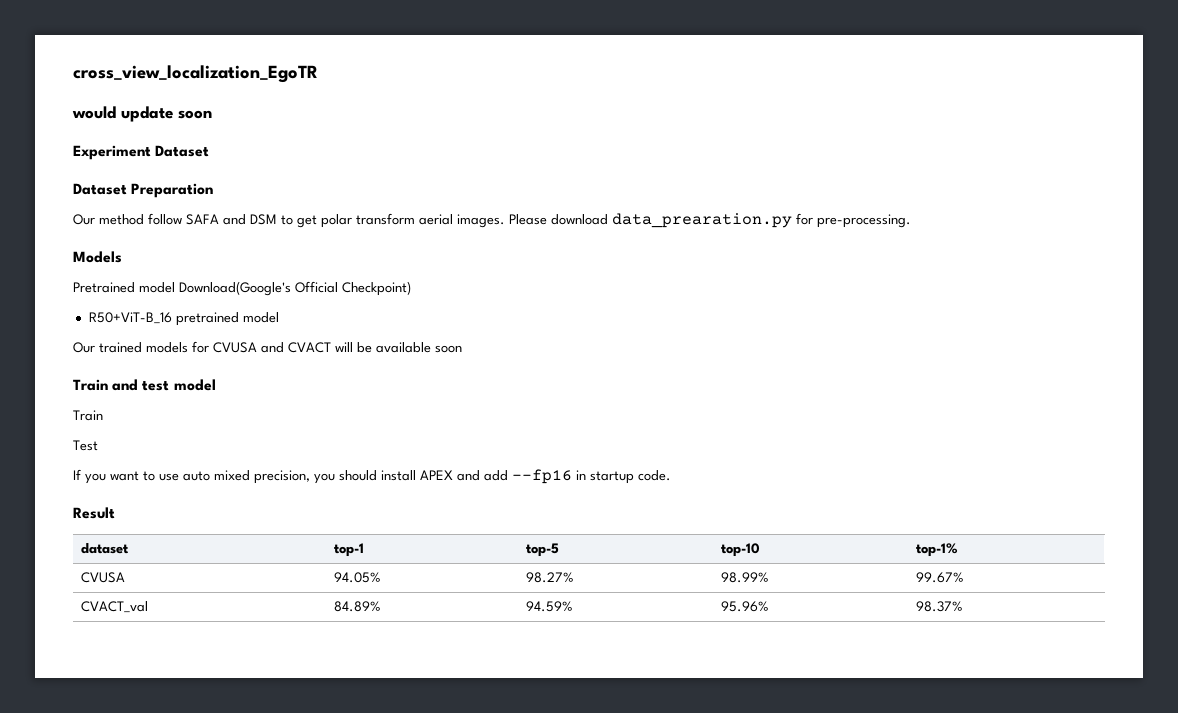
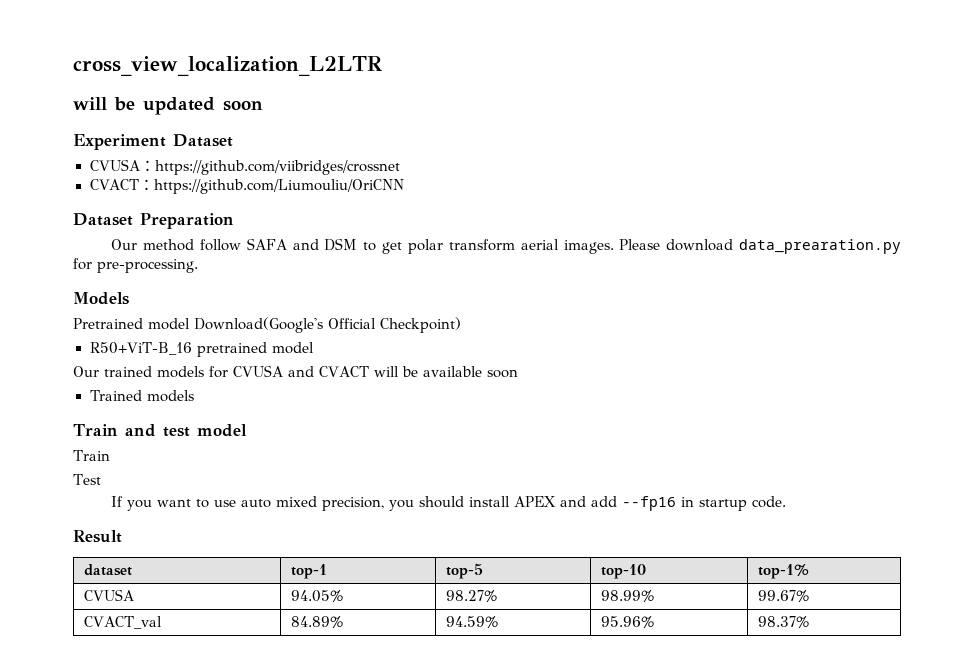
[73,65,318,83] [72,106,173,122] cross_view_localization_EgoTR // would update -> [73,56,382,76] [73,97,215,115] cross_view_localization_L2LTR // will be updated
(210, 151) none -> [89,159,400,175] [89,179,405,194] // CVUSA：https://github.com/viibridges/crossnet // CVACT：https://github.com/Liumouliu/OriCNN
(462, 349) none -> [89,390,195,402] // Trained models

